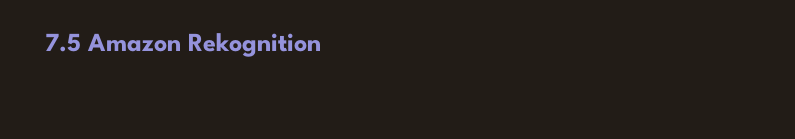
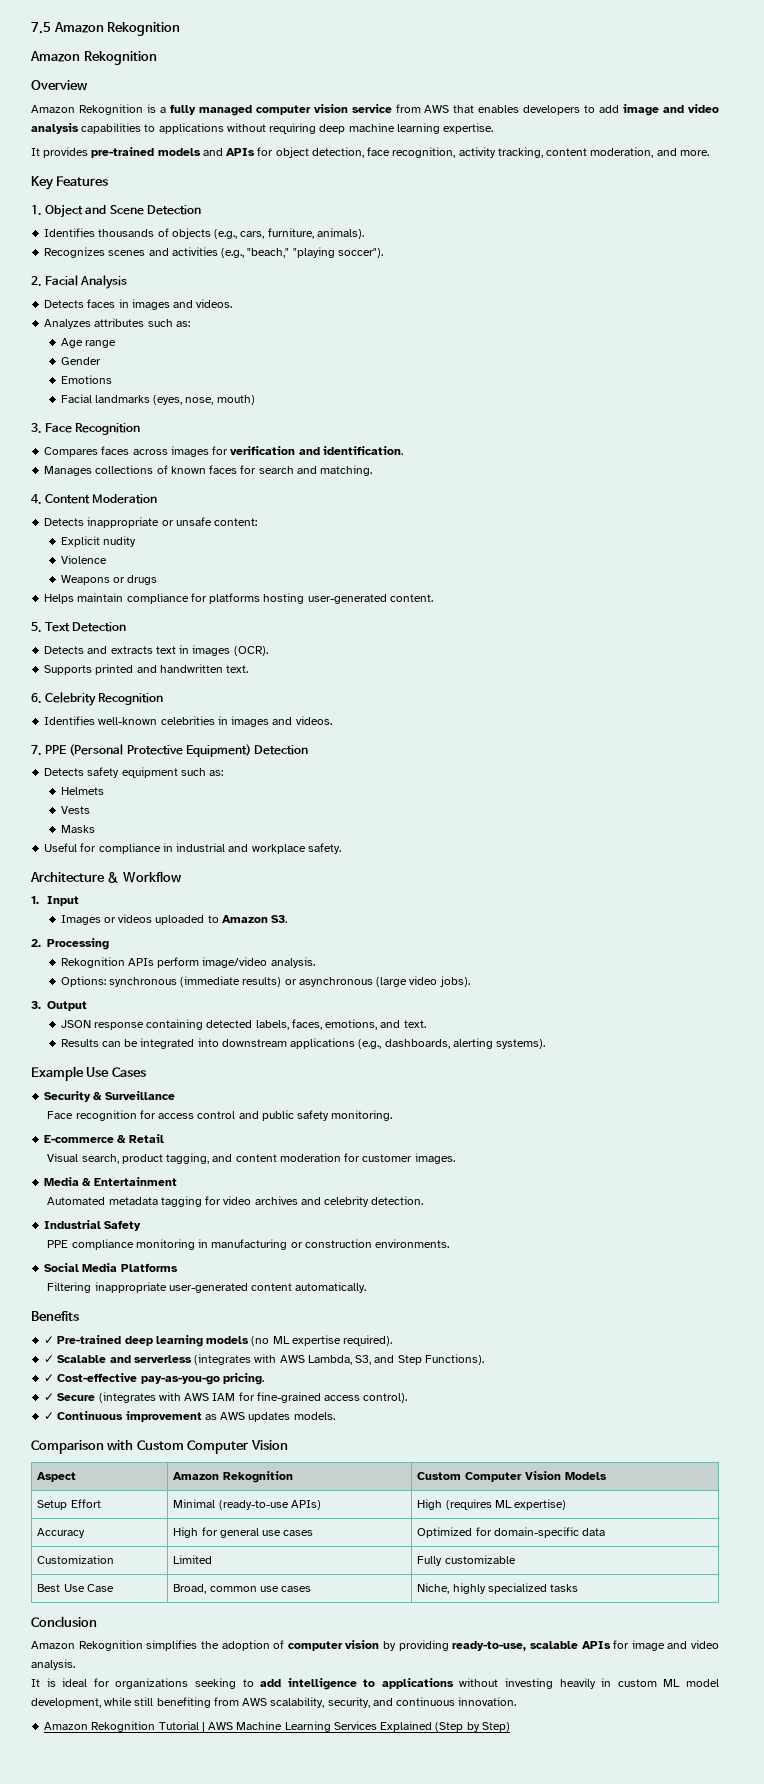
(322, 45) none -> [30,51,157,65] [31,80,88,91] [31,104,720,116] [31,123,494,134] [31,147,709,158] [31,176,109,190] [31,204,201,218] [44,228,364,239] [44,247,383,258] [31,275,128,289] [44,299,233,310] [44,318,190,329] [60,338,116,348] [60,357,101,365] [60,375,112,384] [60,394,255,405] [31,423,141,435] [44,446,403,457] [44,465,373,476] [31,494,158,504] [44,517,258,528] [60,536,136,547] [60,555,107,564] [60,575,158,585] [44,593,433,604] [31,622,127,632] [44,645,268,656] [44,664,249,675] [31,692,164,706] [44,716,332,727] [31,744,309,757] [44,767,224,778] [60,787,104,795] [60,806,90,814] [60,825,95,833] [44,843,341,854] [30,871,182,883] [31,896,80,906] [60,914,288,925] [31,938,110,950] [60,957,315,968] [60,976,470,987] [31,1001,88,1011] [60,1019,426,1030] [60,1038,546,1049] [31,1066,146,1081] [44,1091,175,1102] [47,1110,393,1121] [44,1134,164,1143] [47,1153,455,1164] [44,1177,177,1186] [47,1196,424,1207] [44,1220,142,1231] [47,1239,450,1250] [44,1263,178,1272] [47,1282,367,1293] [31,1311,79,1321] [44,1335,393,1347] [44,1354,484,1365] [44,1373,264,1385] [44,1392,408,1403] [44,1411,335,1422] [31,1440,288,1454] [37,1472,77,1482] [173,1471,294,1483] [417,1471,608,1482] [37,1499,101,1510] [173,1499,321,1510] [417,1499,567,1510] [37,1528,86,1538] [173,1527,314,1538] [417,1527,606,1538] [37,1555,115,1564] [173,1555,213,1564] [417,1555,516,1566] [37,1584,114,1592] [173,1584,312,1594] [417,1583,579,1594] [31,1616,97,1627] [31,1640,719,1651] [31,1659,75,1670] [31,1678,720,1690] [31,1697,517,1708] [44,1721,510,1732] // Amazon Rekognition // Overview // Amazon Rekognition is a fully managed computer vision service from AWS that enables developers to add image and video analysis capabilities to applications without requiring deep machine learning expertise. // It provides pre-trained models and APIs for object detection, face recognition, activity tracking, content moderation, and more. // Key Features // 1. Object and Scene Detection // Identifies thousands of objects (e.g., cars, furniture, animals). // Recognizes scenes and activities (e.g., "beach," "playing soccer"). // 2. Facial Analysis // Detects faces in images and videos. // Analyzes attributes such as: // Age range // Gender // Emotions // Facial landmarks (eyes, nose, mouth) // 3. Face Recognition // Compares faces across images for verification and identification. // Manages collections of known faces for search and matching. // 4. Content Moderation // Detects inappropriate or unsafe content: // Explicit nudity // Violence // Weapons or drugs // Helps maintain compliance for platforms hosting user-generated content. // 5. Text Detection // Detects and extracts text in images (OCR). // Supports printed and handwritten text. // 6. Celebrity Recognition // Identifies well-known celebrities in images and videos. // 7. PPE (Personal Protective Equipment) Detection // Detects safety equipment such as: // Helmets // Vests // Masks // Useful for compliance in industrial and workplace safety. // Architecture & Workflow // 1. Input // Images or videos uploaded to Amazon S3. // 2. Processing // Rekognition APIs perform image/video analysis. // Options: synchronous (immediate results) or asynchronous (large video jobs). // 3. Output // JSON response containing detected labels, faces, emotions, and text. // Results can be integrated into downstream applications (e.g., dashboards, alerting systems). // Example Use Cases // Security & Surveillance // Face recognition for access control and public safety monitoring. // E-commerce & Retail // Visual search, product tagging, and content moderation for customer images. // Media & Entertainment // Automated metadata tagging for video archives and celebrity detection. // Industrial Safety // PPE compliance monitoring in manufacturing or construction environments. // Social Media Platforms // Filtering inappropriate user-generated content automatically. // Benefits // ✓ Pre-trained deep learning models (no ML expertise required). // ✓ Scalable and serverless (integrates with AWS Lambda, S3, and Step Functions). // ✓ Cost-effective pay-as-you-go pricing. // ✓ Secure (integrates with AWS IAM for fine-grained access control). // ✓ Continuous improvement as AWS updates models. // Comparison with Custom Computer Vision // Aspect | Amazon Rekognition | Custom Computer Vision Models // Setup Effort | Minimal (ready-to-use APIs) | High (requires ML expertise) // Accuracy | High for general use cases | Optimized for domain-specific data // Customization | Limited | Fully customizable // Best Use Case | Broad, common use cases | Niche, highly specialized tasks // Conclusion // Amazon Rekognition simplifies the adoption of computer vision by providing ready-to-use, scalable APIs for image and video analysis. // It is ideal for organizations seeking to add intelligence to applications without investing heavily in custom ML model development, while still benefiting from AWS scalability, security, and continuous innovation. // Amazon Rekognition Tutorial | AWS Machine Learning Services Explained (Step by Step)

